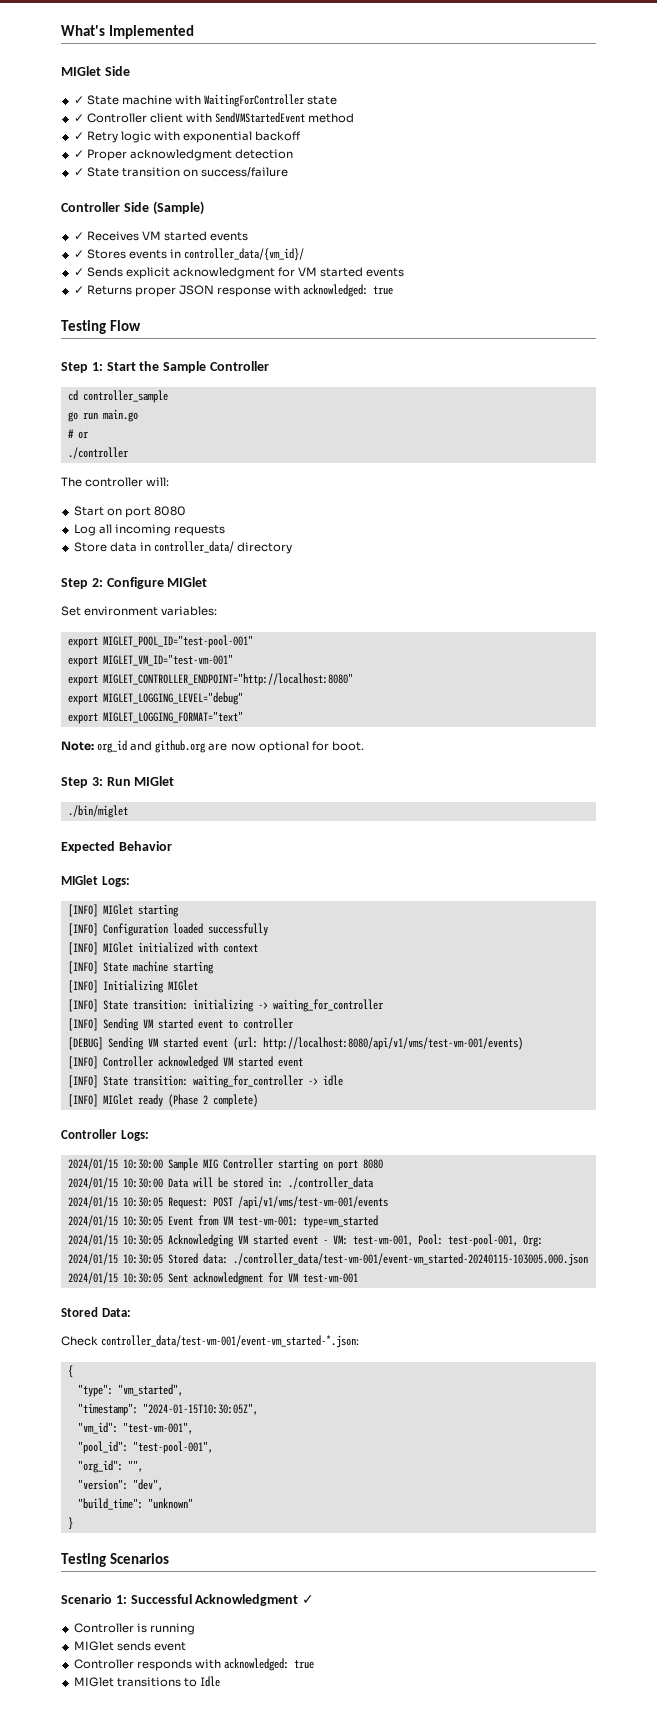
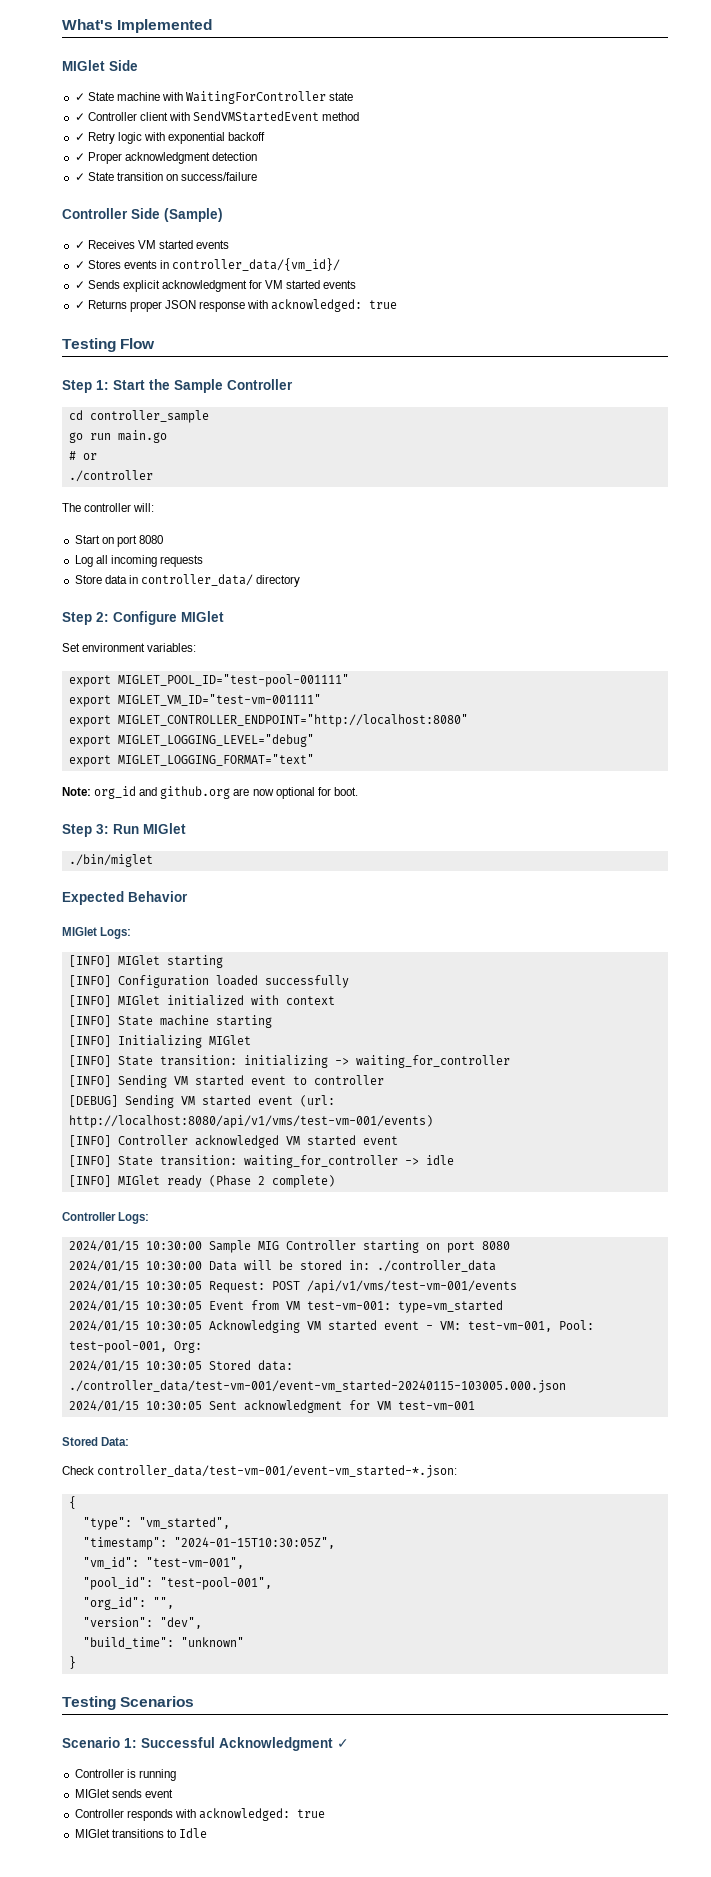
[102,635,253,648] [67,654,233,667] MIGLET_POOL_ID="test-pool-001" // export MIGLET_VM_ID="test-vm-001" -> [117,674,349,687] [68,694,321,707] MIGLET_POOL_ID="test-pool-001111" // export MIGLET_VM_ID="test-vm-001111"

